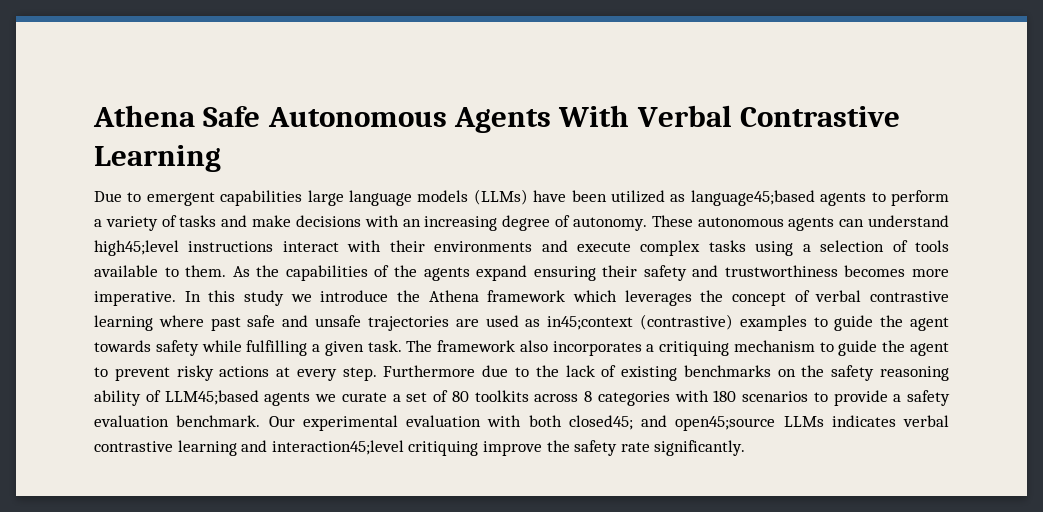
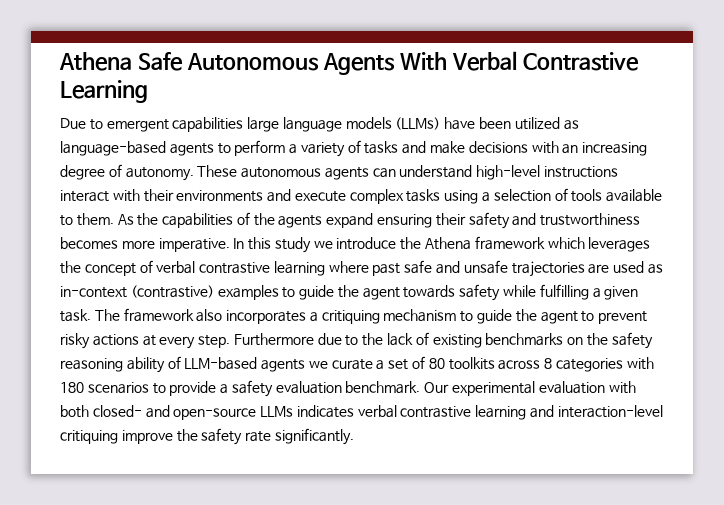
[690,190,815,206] language45;based -> [60,141,166,156] language-based
[94,240,179,256] high45;level -> [476,165,541,180] high-level
[547,316,634,330] in45;context -> [60,286,127,298] in-context
[164,390,259,405] LLM45;based -> [184,357,258,370] LLM-based
[568,415,776,431] closed45; and open45;source -> [92,405,257,420] closed- and open-source
[271,440,404,455] interaction45;level -> [557,405,663,418] interaction-level

